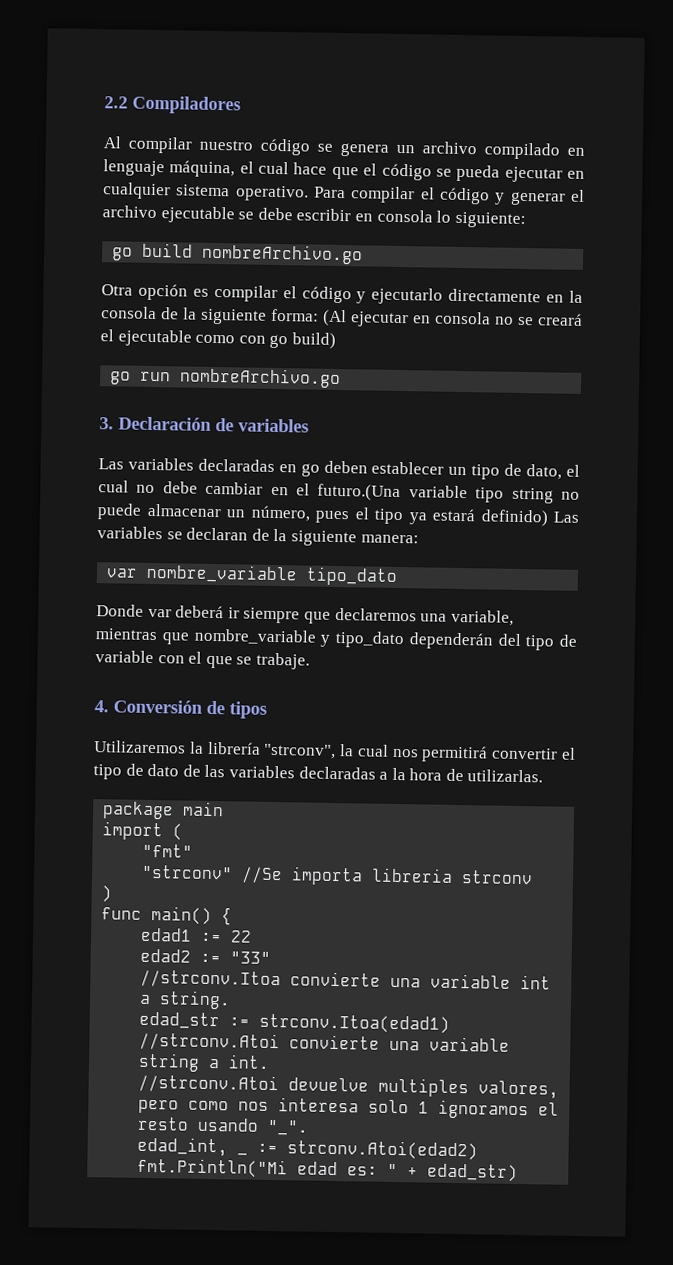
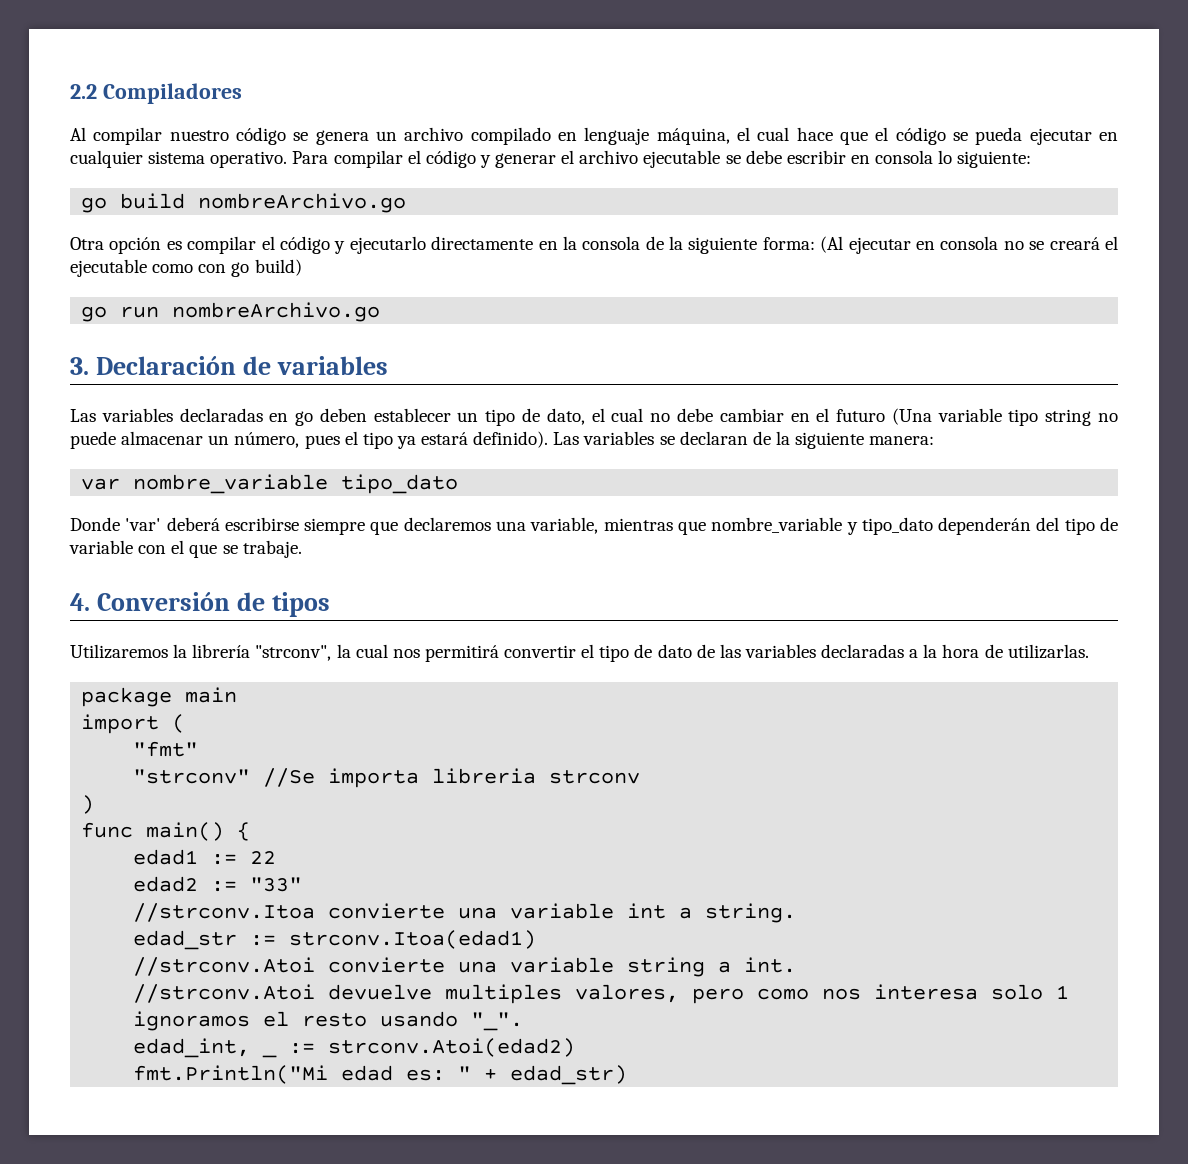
[317,483,402,502] futuro.(Una -> [836,408,932,425] futuro (Una
[480,509,549,527] definido) -> [473,431,549,448] definido).
[147,605,240,619] var deberá ir -> [125,517,299,531] 'var' deberá escribirse

